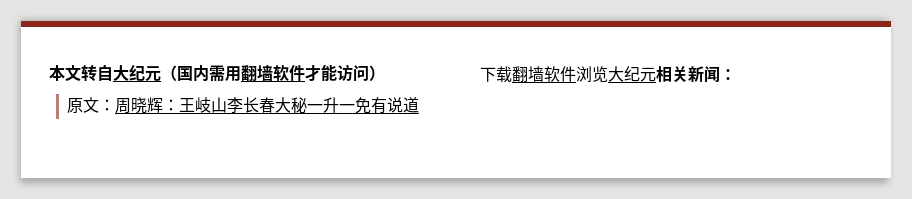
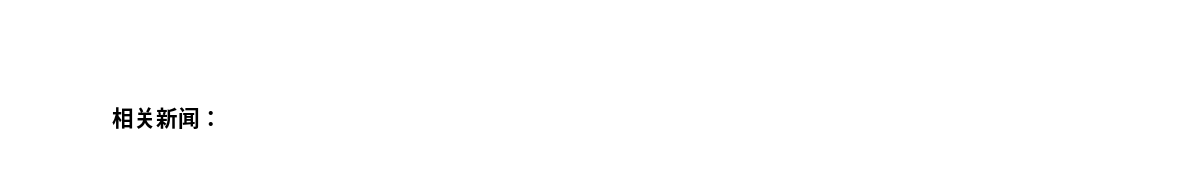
[49,64,385,82] [67,97,420,114] [480,66,656,83] 本文转自大纪元（国内需用翻墙软件才能访问） // 原文：周晓辉：王岐山李长春大秘一升一免有说道 // 下载翻墙软件浏览大纪元 -> (112, 118) none

